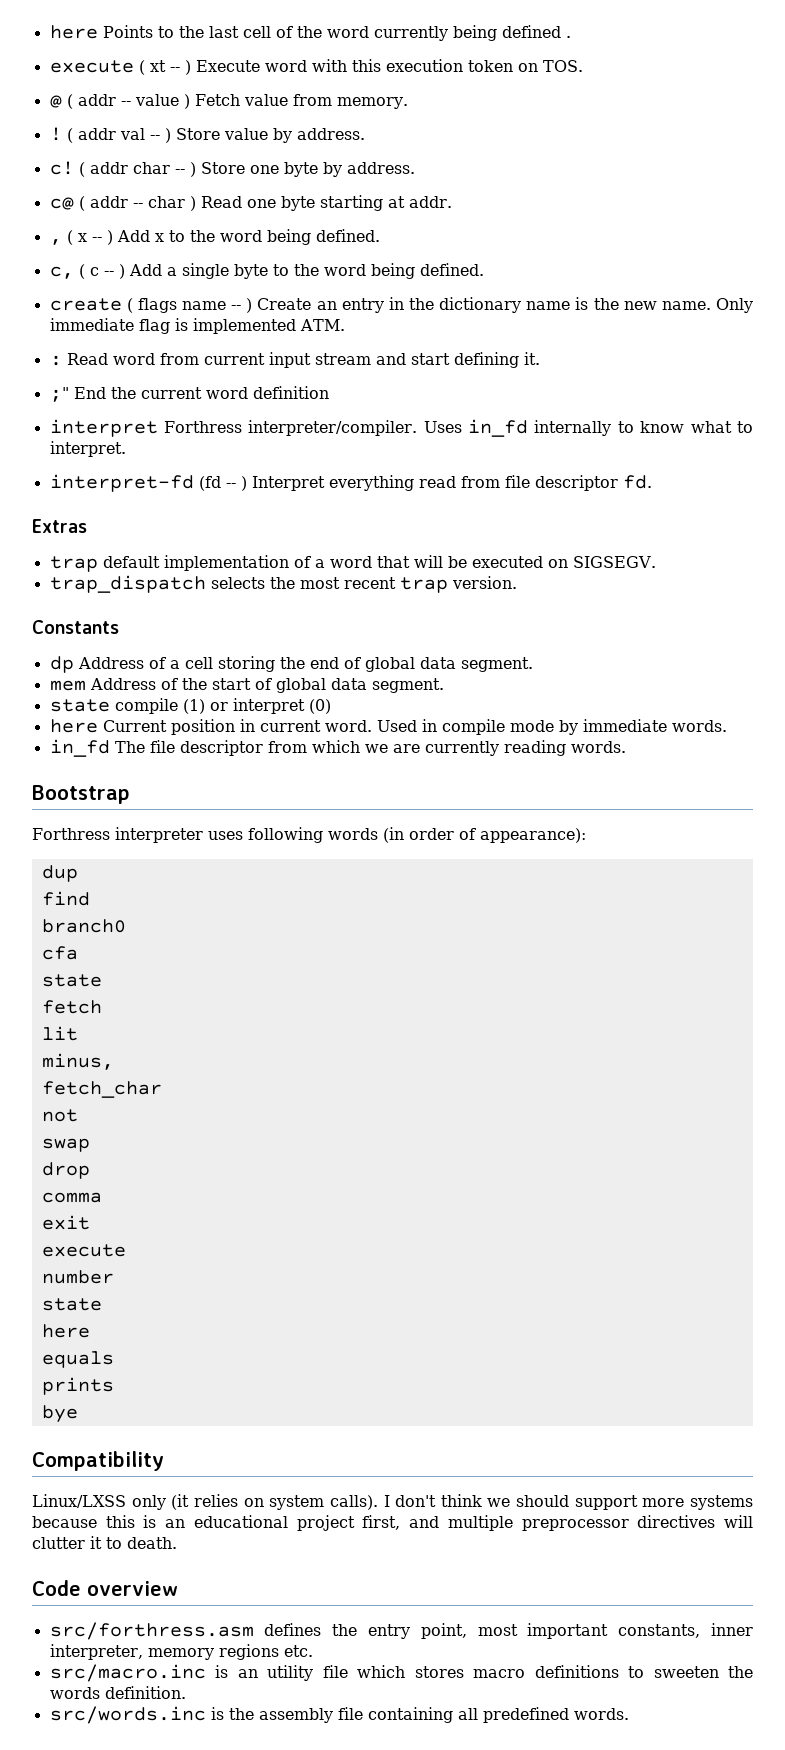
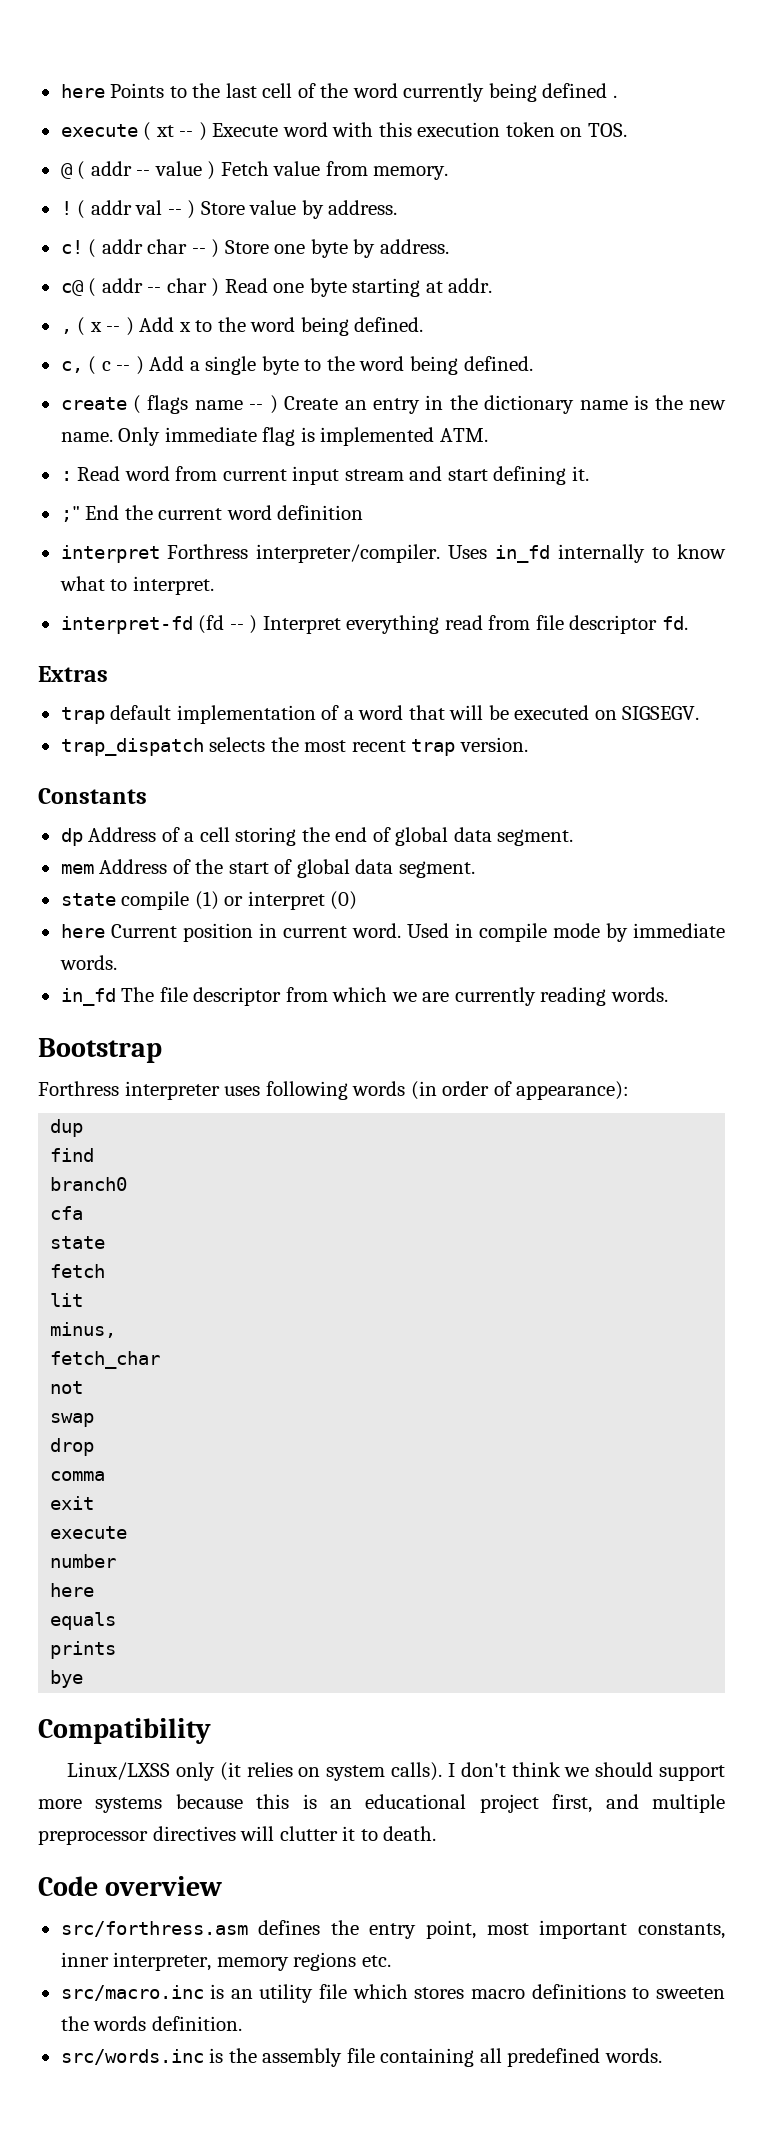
[41,1298,102,1311] // state -> (117, 1561) none

